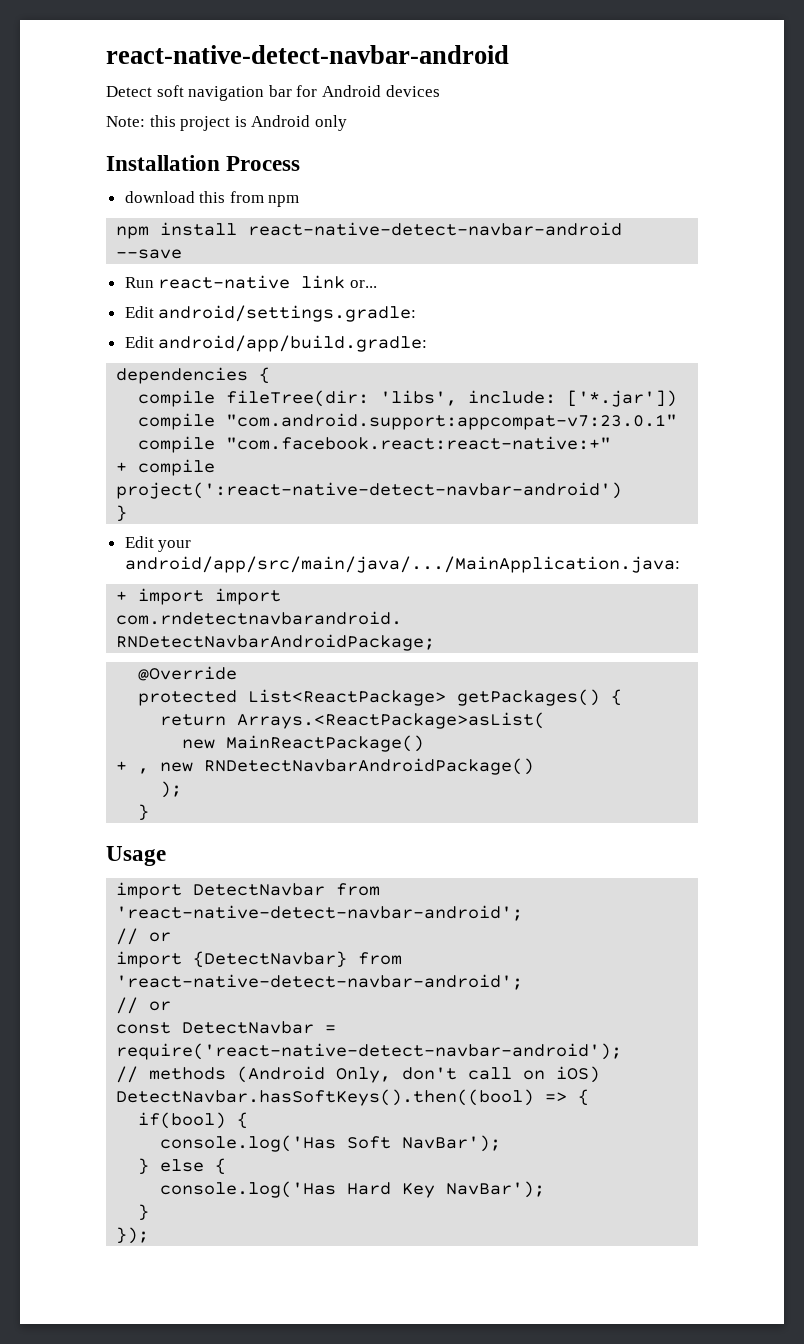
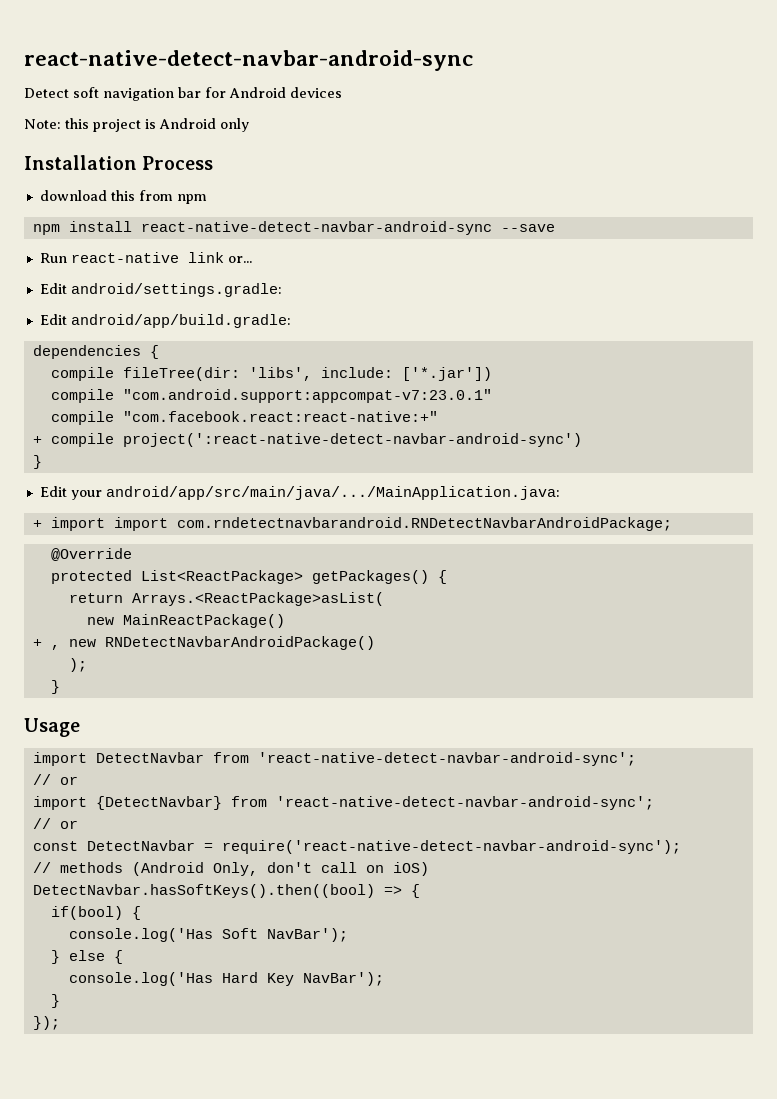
[106,45,509,64] react-native-detect-navbar-android -> [24,50,473,71] react-native-detect-navbar-android-sync
[248,222,623,236] react-native-detect-navbar-android -> [140,221,492,235] react-native-detect-navbar-android-sync
[116,482,623,499] project(':react-native-detect-navbar-android') -> [122,433,582,447] project(':react-native-detect-navbar-android-sync')
[116,905,524,921] 'react-native-detect-navbar-android'; -> [257,752,636,766] 'react-native-detect-navbar-android-sync';
[116,974,524,990] 'react-native-detect-navbar-android'; -> [275,796,654,810] 'react-native-detect-navbar-android-sync';
[116,1043,623,1060] require('react-native-detect-navbar-android'); -> [221,840,681,854] require('react-native-detect-navbar-android-sync');

